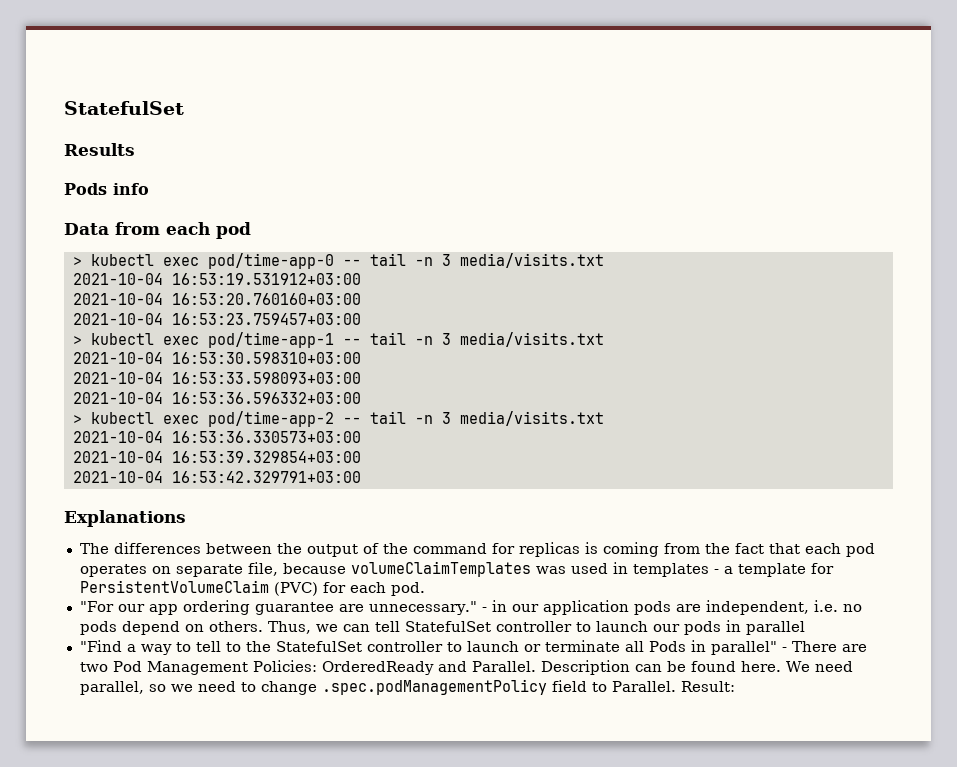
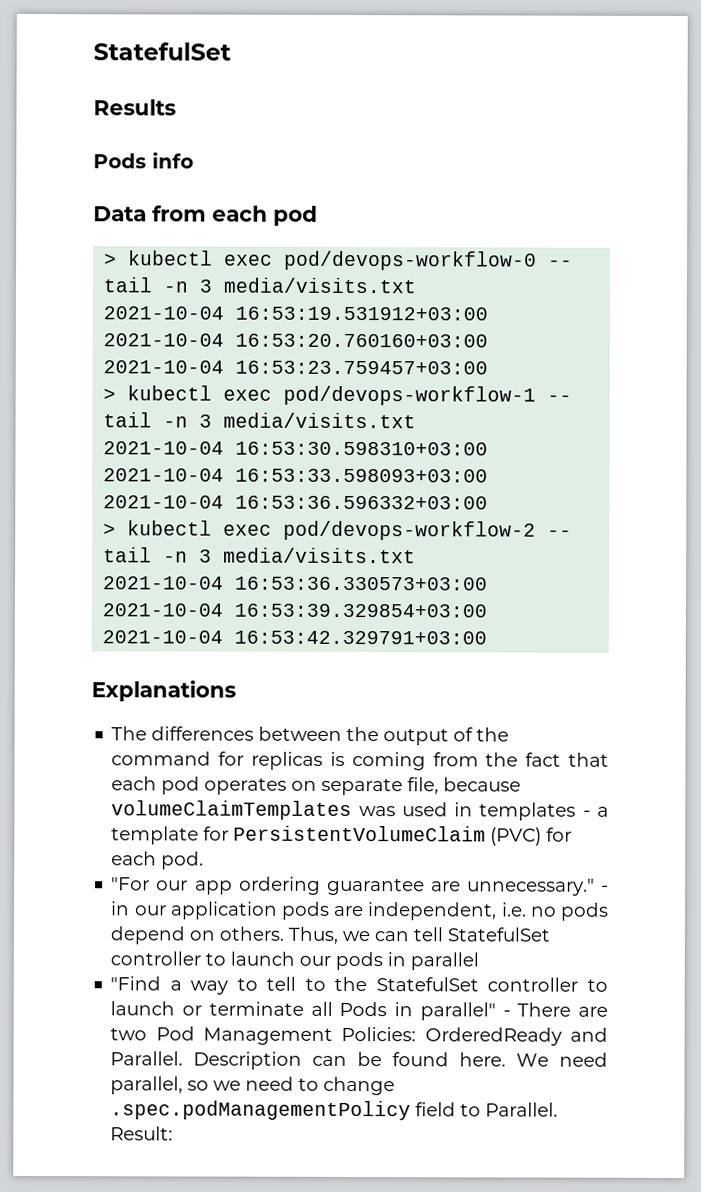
[207,253,334,269] pod/time-app-0 -> [284,250,538,271] pod/devops-workflow-0
[207,332,334,348] pod/time-app-1 -> [283,385,537,406] pod/devops-workflow-1
[207,411,334,427] pod/time-app-2 -> [283,520,537,541] pod/devops-workflow-2

